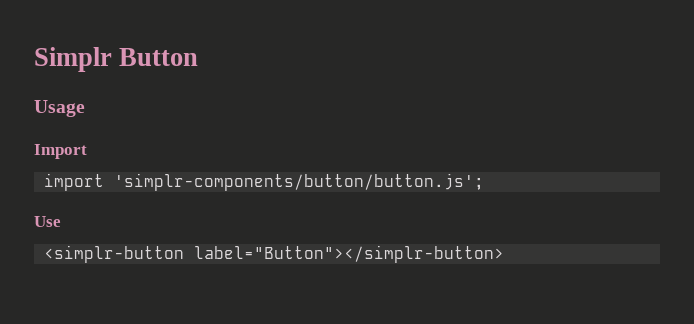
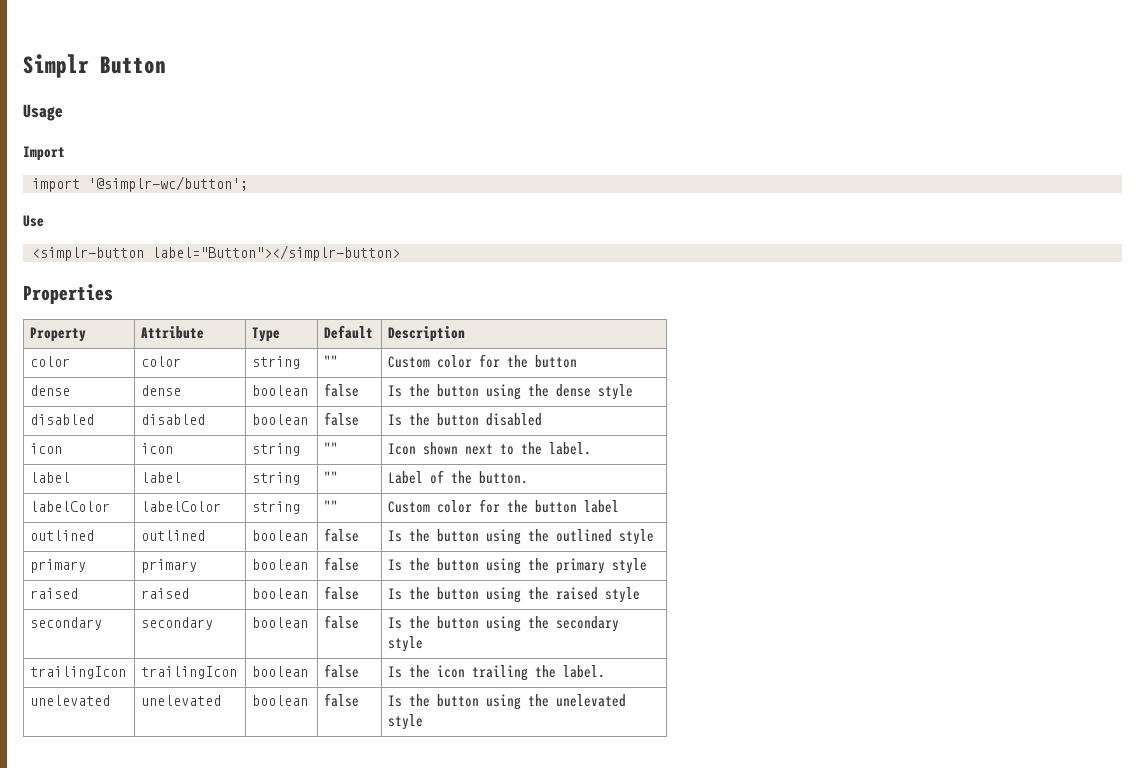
[114,173,485,191] 'simplr-components/button/button.js'; -> [88,176,248,192] '@simplr-wc/button';
(505, 254) none -> [23,284,113,304] [30,327,87,342] [141,326,205,339] [252,327,281,342] [324,325,374,339] [388,326,466,342] [30,356,71,367] [141,356,182,367] [252,356,301,369] [324,355,339,367] [388,354,578,368] [30,385,71,396] [141,385,182,396] [252,385,309,396] [324,383,360,397] [388,384,634,400] [30,414,95,425] [141,414,206,425] [252,414,309,425] [324,412,360,426] [388,413,543,426] [30,443,63,454] [141,443,174,454] [252,443,301,456] [324,442,339,454] [388,442,592,455] [30,472,71,483] [141,472,182,483] [252,472,301,485] [324,471,339,483] [388,470,529,484] [30,501,111,512] [141,501,222,512] [252,501,301,514] [324,500,339,512] [388,499,620,513] [30,530,95,541] [141,530,206,541] [252,530,309,541] [324,528,360,542] [388,529,655,545] [30,559,87,573] [141,559,198,573] [252,559,309,570] [324,557,360,571] [388,558,648,574] [30,588,79,599] [141,588,190,599] [252,588,309,599] [324,586,360,600] [388,587,641,603] [30,617,103,630] [141,617,214,630] [252,617,309,628] [324,615,360,629] [388,616,620,632] [388,636,424,652] [30,666,127,679] [141,666,238,679] [252,666,309,677] [324,664,360,678] [388,665,606,681] [30,695,111,706] [141,695,222,706] [252,695,309,706] [324,693,360,707] [388,694,627,710] [388,714,424,730] // Properties // Property | Attribute | Type | Default | Description // color | color | string | "" | Custom color for the button // dense | dense | boolean | false | Is the button using the dense style // disabled | disabled | boolean | false | Is the button disabled // icon | icon | string | "" | Icon shown next to the label. // label | label | string | "" | Label of the button. // labelColor | labelColor | string | "" | Custom color for the button label // outlined | outlined | boolean | false | Is the button using the outlined style // primary | primary | boolean | false | Is the button using the primary style // raised | raised | boolean | false | Is the button using the raised style // secondary | secondary | boolean | false | Is the button using the secondary style // trailingIcon | trailingIcon | boolean | false | Is the icon trailing the label. // unelevated | unelevated | boolean | false | Is the button using the unelevated style

